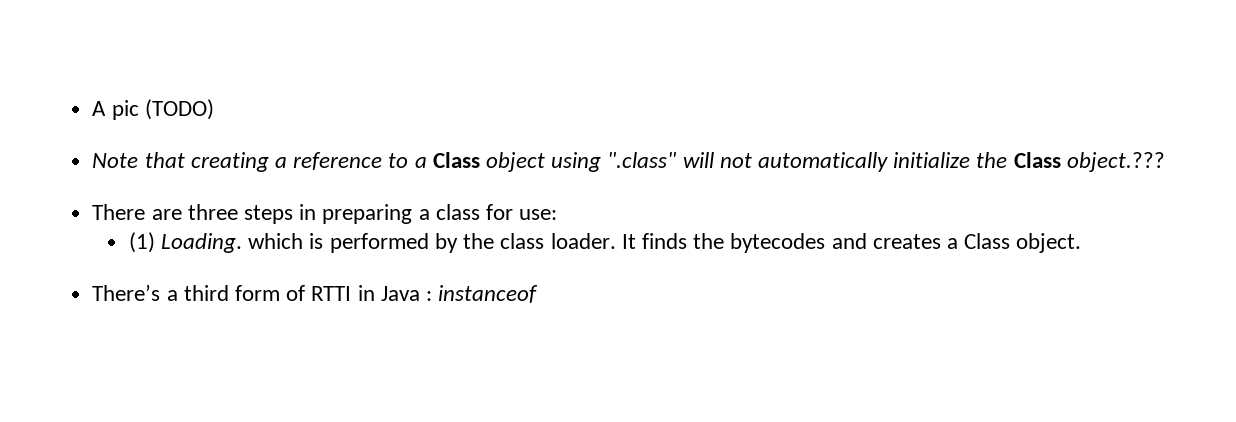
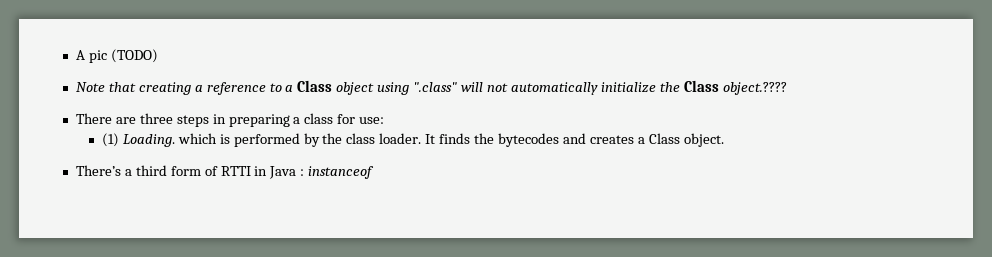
[1066,152,1165,172] object.??? -> [722,82,787,95] object.????

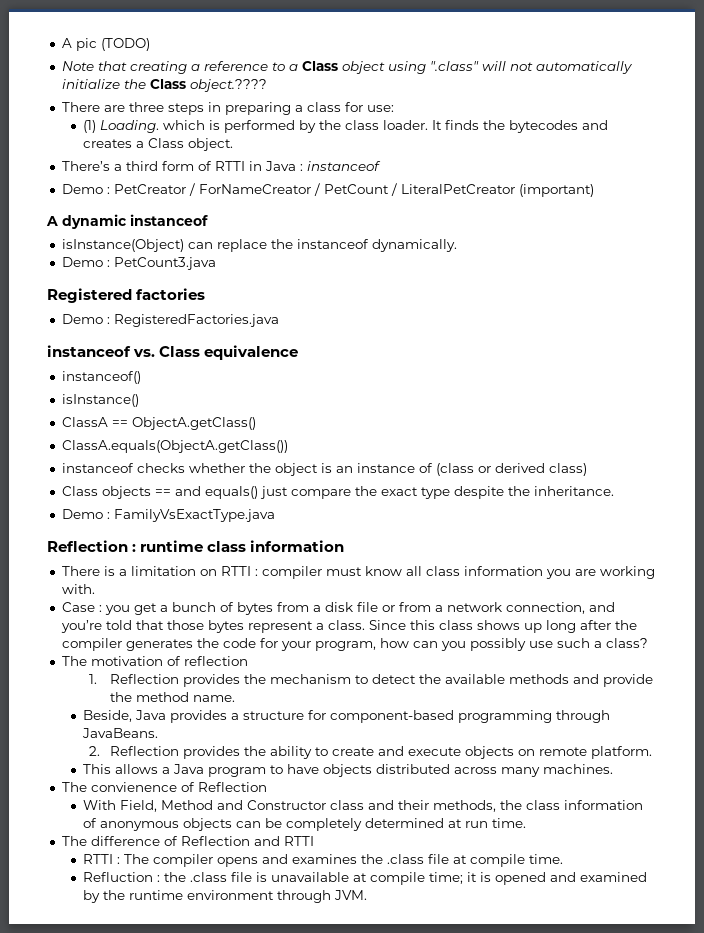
(375, 172) none -> [61,183,594,197] [46,214,208,229] [61,239,457,252] [61,257,216,270] [47,288,206,303] [61,314,279,327] [47,345,299,360] [61,371,141,384] [61,394,139,407] [61,417,256,430] [61,440,288,453] [61,463,587,476] [61,486,614,499] [61,509,275,522] [47,540,345,552] [61,566,655,579] [61,584,95,594] [61,602,615,615] [60,620,637,633] [61,638,648,651] [61,656,248,666] [89,674,654,687] [110,692,236,702] [82,710,610,723] [81,728,158,738] [89,746,653,759] [82,764,613,777] [61,782,267,792] [82,800,643,812] [82,818,526,831] [61,836,314,846] [82,854,563,867] [82,872,647,885] [82,890,367,903] // Demo : PetCreator / ForNameCreator / PetCount / LiteralPetCreator (important) // A dynamic instanceof // isInstance(Object) can replace the instanceof dynamically. // Demo : PetCount3.java // Registered factories // Demo : RegisteredFactories.java // instanceof vs. Class equivalence // instanceof() // isInstance() // ClassA == ObjectA.getClass() // ClassA.equals(ObjectA.getClass()) // instanceof checks whether the object is an instance of (class or derived class) // Class objects == and equals() just compare the exact type despite the inheritance. // Demo : FamilyVsExactType.java // Reflection : runtime class information // There is a limitation on RTTI : compiler must know all class information you are working with. // Case : you get a bunch of bytes from a disk file or from a network connection, and you’re told that those bytes represent a class. Since this class shows up long after the compiler generates the code for your program, how can you possibly use such a class? // The motivation of reflection // 1. Reflection provides the mechanism to detect the available methods and provide the method name. // Beside, Java provides a structure for component-based programming through JavaBeans. // 2. Reflection provides the ability to create and execute objects on remote platform. // This allows a Java program to have objects distributed across many machines. // The convienence of Reflection // With Field, Method and Constructor class and their methods, the class information of anonymous objects can be completely determined at run time. // The difference of Reflection and RTTI // RTTI : The compiler opens and examines the .class file at compile time. // Refluction : the .class file is unavailable at compile time; it is opened and examined by the runtime environment through JVM.

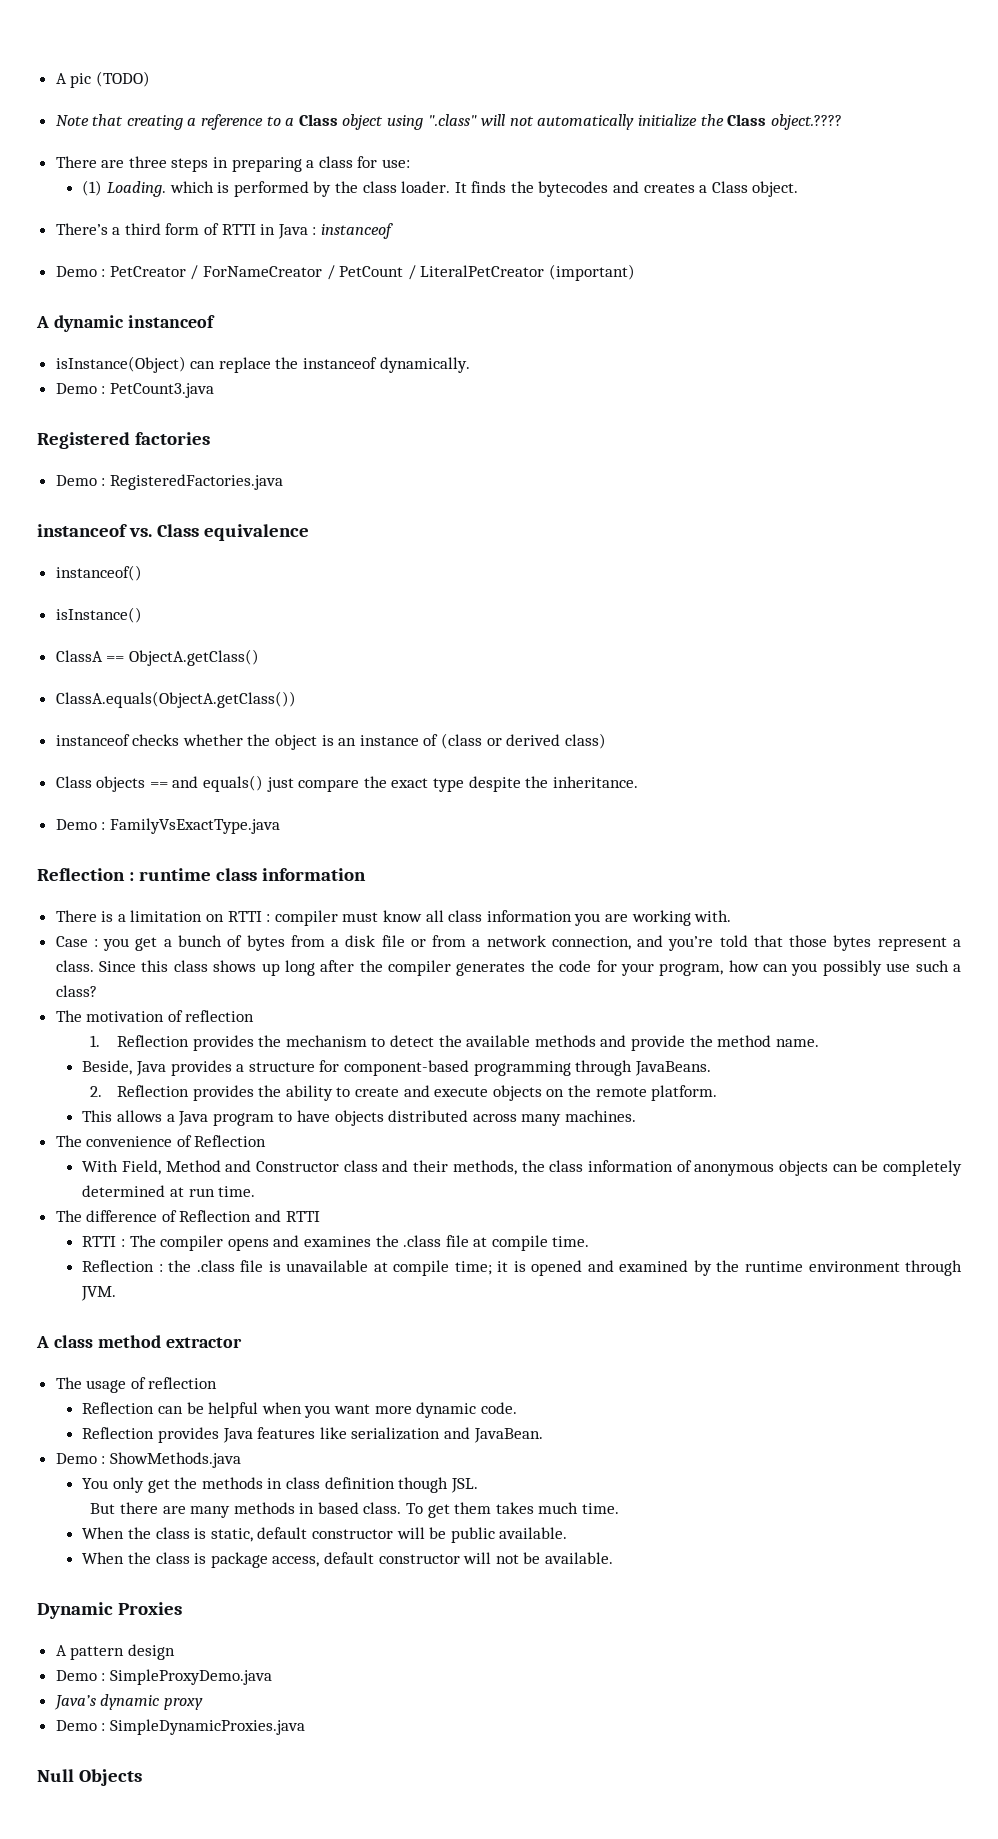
(536, 752) none -> [567,1085,591,1097] the
[90,782,177,792] convienence -> [86,1136,173,1147] convenience
[82,872,153,882] Refluction -> [82,1260,155,1272] Reflection
(367, 895) none -> [36,1335,242,1348] [55,1377,218,1393] [82,1402,517,1418] [82,1427,543,1443] [55,1452,241,1468] [82,1477,478,1493] [90,1502,620,1518] [82,1527,568,1543] [82,1552,613,1568] [37,1602,182,1619] [55,1644,175,1660] [55,1669,272,1685] [53,1694,203,1710] [55,1719,305,1735] [37,1769,142,1786] // A class method extractor // The usage of reflection // Reflection can be helpful when you want more dynamic code. // Reflection provides Java features like serialization and JavaBean. // Demo : ShowMethods.java // You only get the methods in class definition though JSL. // But there are many methods in based class. To get them takes much time. // When the class is static, default constructor will be public available. // When the class is package access, default constructor will not be available. // Dynamic Proxies // A pattern design // Demo : SimpleProxyDemo.java // Java’s dynamic proxy // Demo : SimpleDynamicProxies.java // Null Objects

